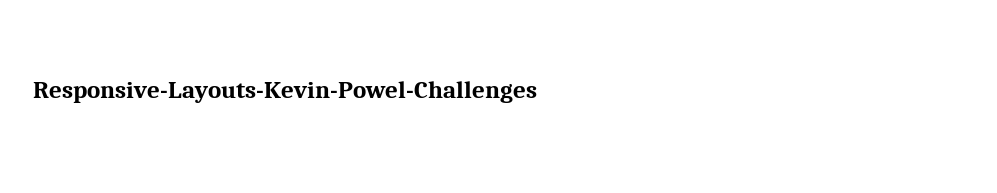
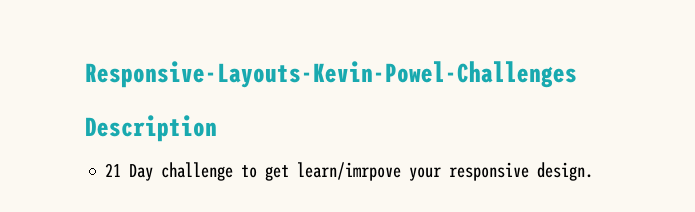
(537, 92) none -> [85,115,217,142] [105,162,594,181] // Description // 21 Day challenge to get learn/imrpove your responsive design.

